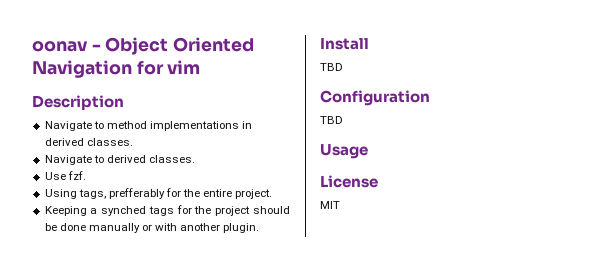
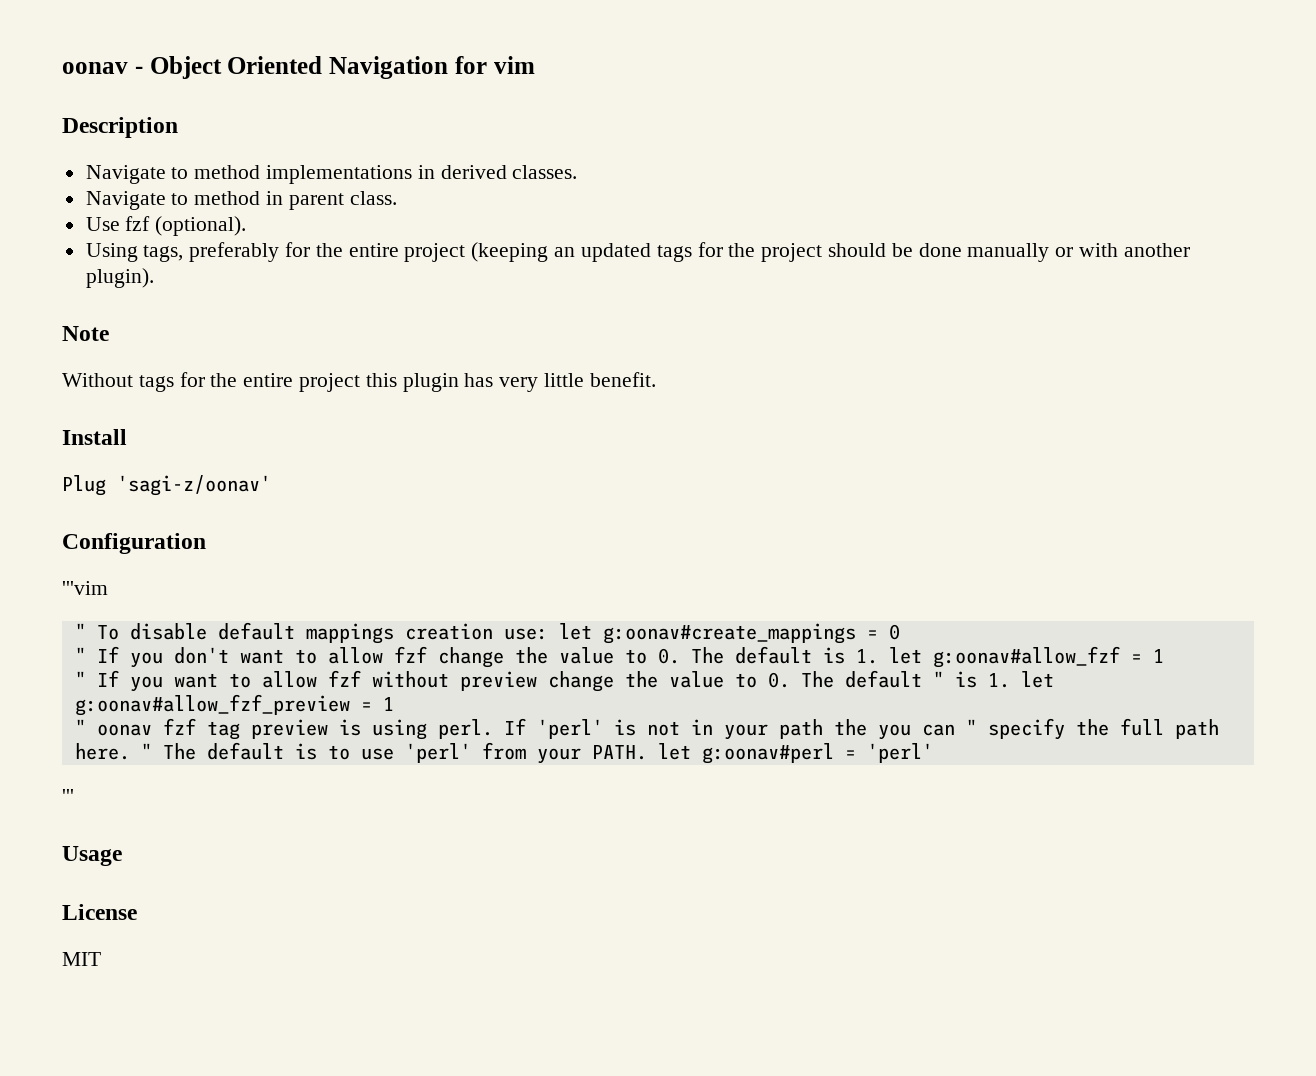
[106,155,195,163] derived classes. -> [194,191,397,210] method in parent class.
[67,171,86,180] fzf. -> [125,216,247,236] fzf (optional).
[108,188,273,199] [44,206,147,216] prefferably for the entire project. // Keeping a synched -> [189,242,651,262] preferably for the entire project (keeping an updated
[223,223,260,233] plugin. -> [85,268,154,288] [62,326,109,341] [62,372,656,392] plugin). // Note // Without tags for the entire project this plugin has very little benefit.
[320,63,343,71] TBD -> [62,475,271,496] Plug 'sagi-z/oonav'
[320,116,343,124] TBD -> [62,581,108,595] [74,622,900,644] [74,646,1164,668] [74,670,1054,692] [74,694,394,716] [74,718,1219,740] [74,742,933,764] [62,789,74,803] '''vim // " To disable default mappings creation use: let g:oonav#create_mappings = 0 // " If you don't want to allow fzf change the value to 0. The default is 1. let g:oonav#allow_fzf = 1 // " If you want to allow fzf without preview change the value to 0. The default " is 1. let g:oonav#allow_fzf_preview = 1 // " oonav fzf tag preview is using perl. If 'perl' is not in your path the you can " specify the full path here. " The default is to use 'perl' from your PATH. let g:oonav#perl = 'perl' // '''

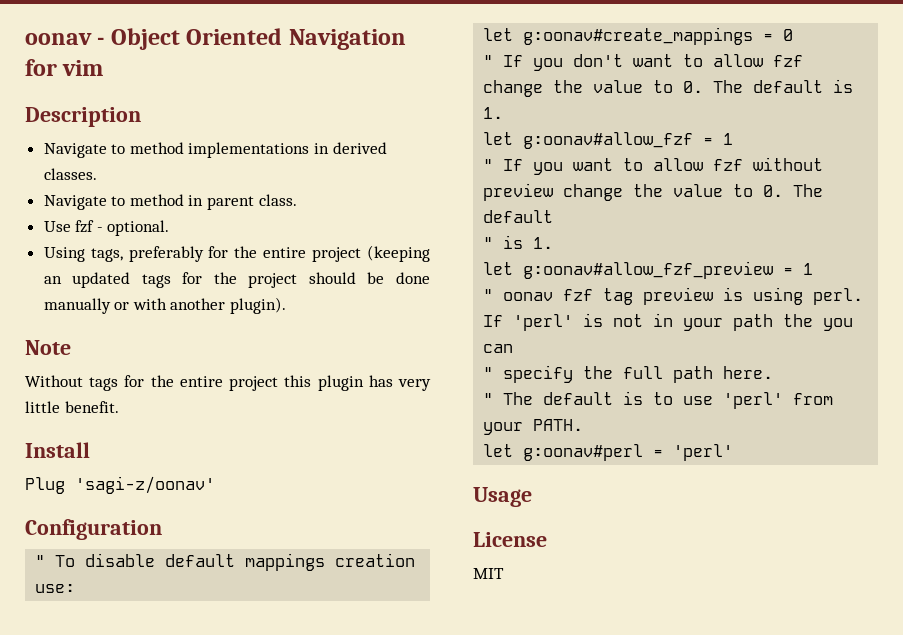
[155,216,247,236] (optional). -> [96,220,170,236] - optional.
[62,581,108,595] // '''vim -> (162, 529) none
(548, 634) none -> (76, 588) //
(878, 656) none -> (504, 113) //
(922, 679) none -> (554, 216) //
(1010, 680) none -> (554, 243) //
(955, 730) none -> (514, 348) //
(130, 751) none -> (774, 372) //
(647, 752) none -> (584, 425) //
[62,789,74,803] // ''' -> (734, 452) none

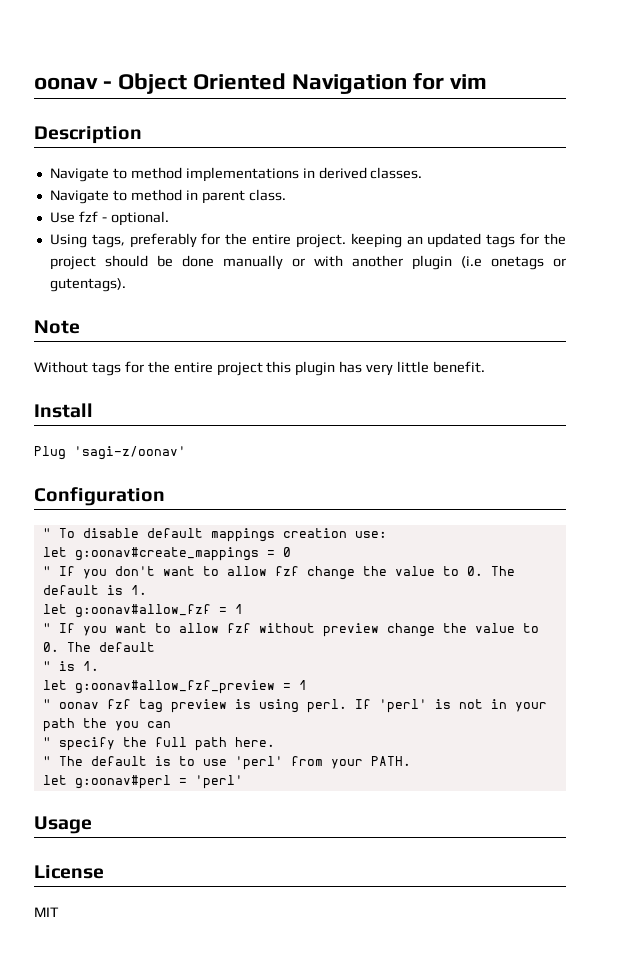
[312,245,430,262] project (keeping -> [295,233,402,248] project. keeping
[230,297,287,314] plugin). -> [411,255,566,270] [49,278,126,292] plugin (i.e onetags or gutentags).

